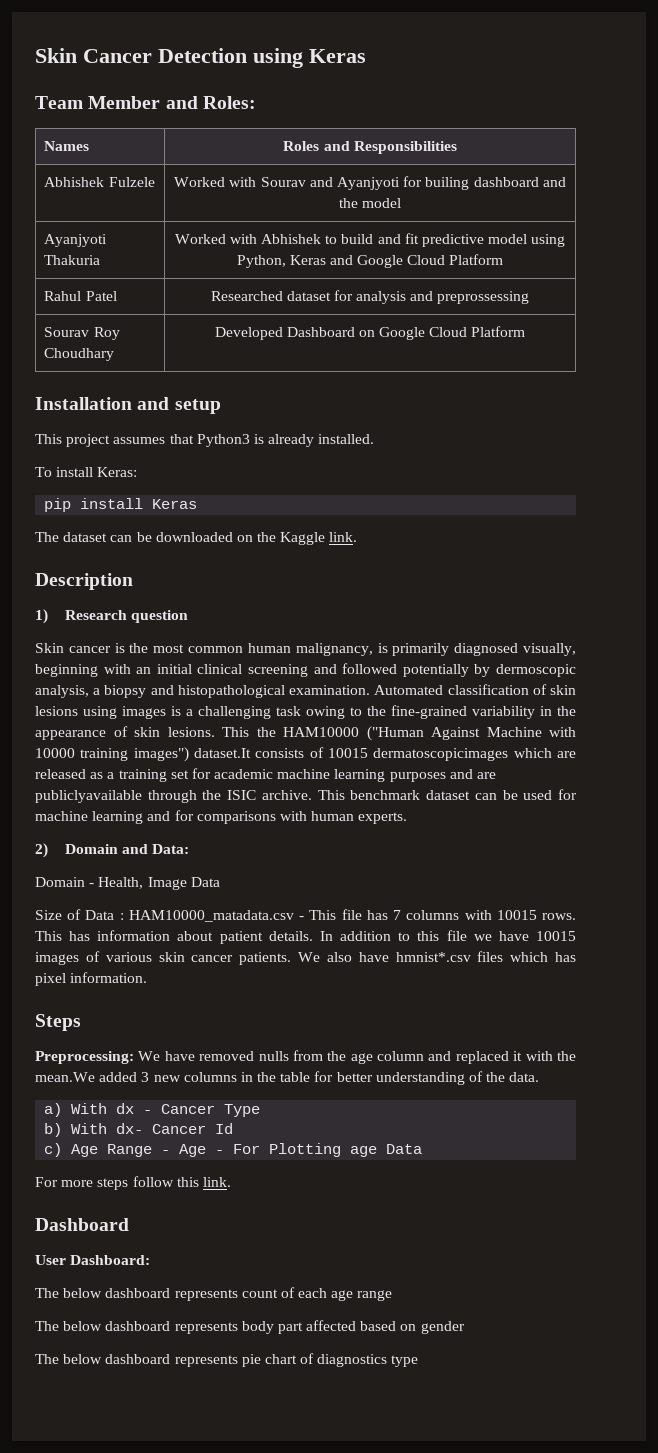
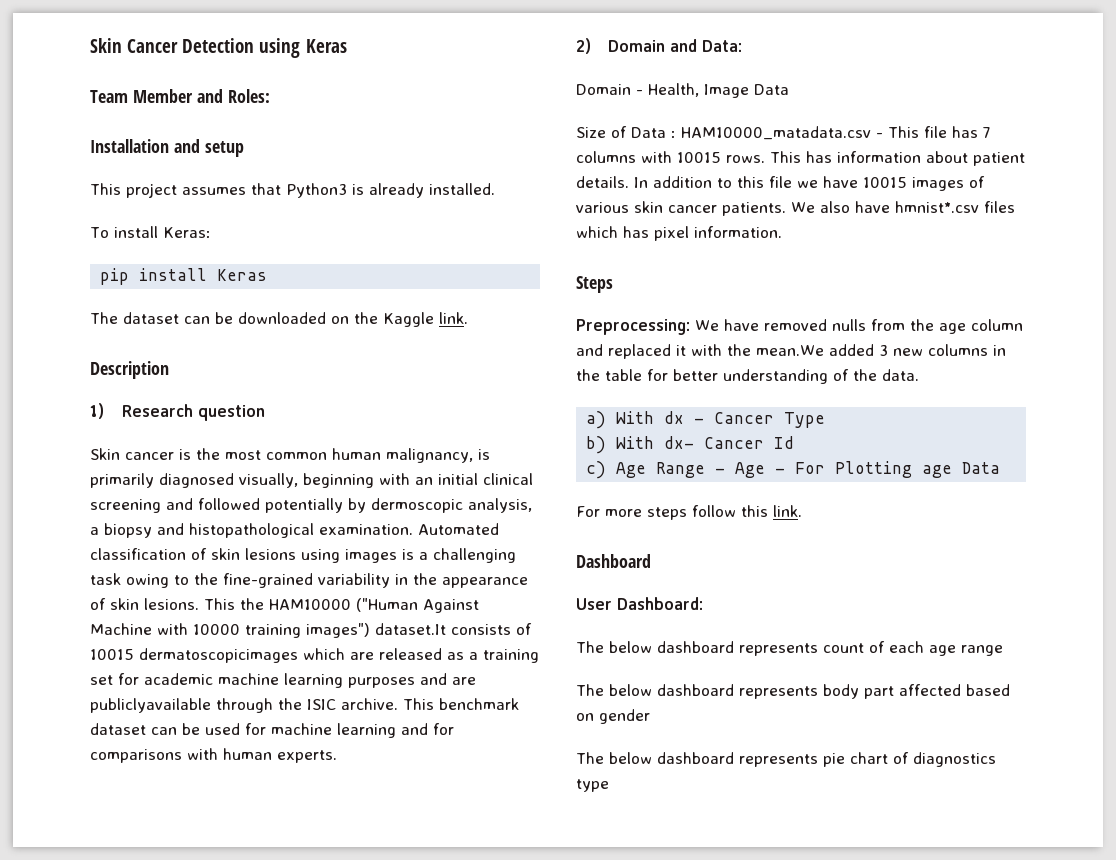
[44,141,90,151] [283,141,457,154] [44,177,155,187] [174,176,566,190] [338,198,402,208] [44,234,108,247] [44,255,101,265] [174,233,566,247] [236,254,504,268] [44,291,117,301] [210,290,530,304] [44,327,120,340] [44,348,115,361] [214,326,526,340] // Names | Roles and Responsibilities // Abhishek Fulzele | Worked with Sourav and Ayanjyoti for builing dashboard and the model // Ayanjyoti Thakuria | Worked with Abhishek to build and fit predictive model using Python, Keras and Google Cloud Platform // Rahul Patel | Researched dataset for analysis and preprossessing // Sourav Roy Choudhary | Developed Dashboard on Google Cloud Platform -> (270, 96) none

